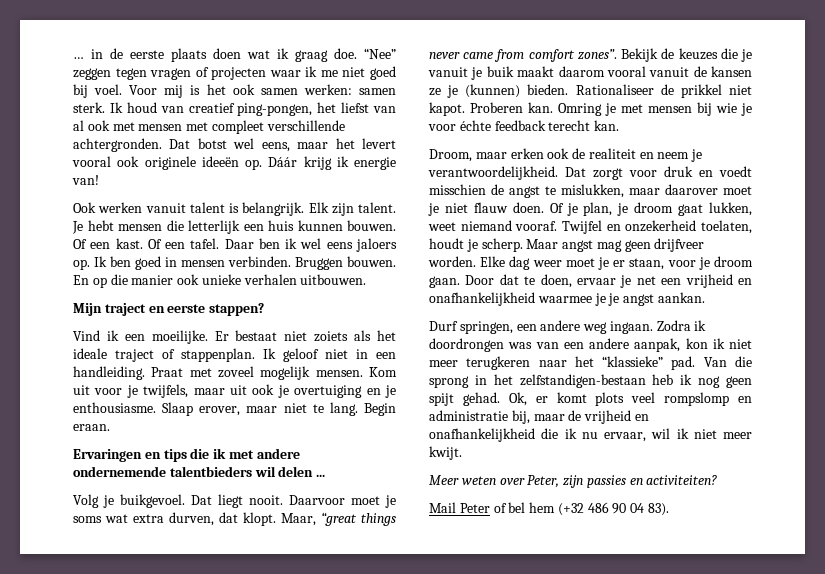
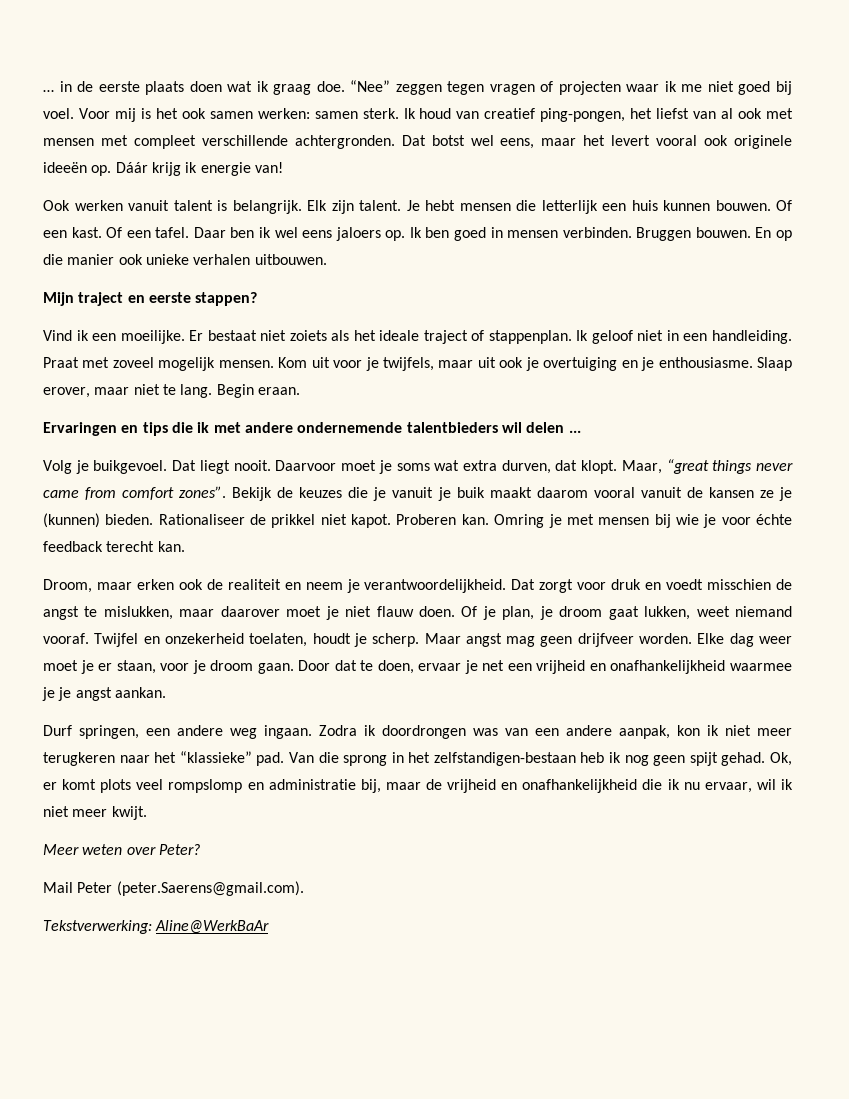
[527,475,718,488] [429,502,670,516] Peter, zijn passies en activiteiten? // Mail Peter of bel hem (+32 486 90 04 83). -> [158,844,200,855] [43,881,304,896] [43,920,270,934] Peter? // Mail Peter (peter.Saerens@gmail.com). // Tekstverwerking: Aline@WerkBaAr

